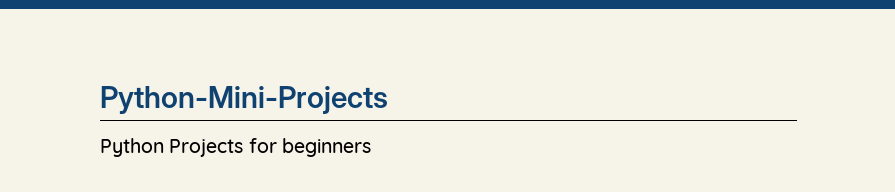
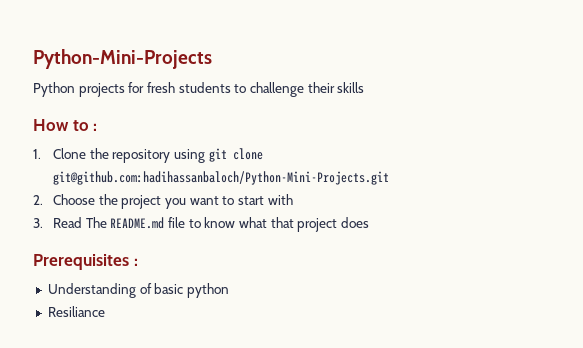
[169,138,371,157] Projects for beginners -> [78,82,365,97] [33,119,98,131] [33,148,263,163] [53,171,390,185] [33,194,293,209] [33,217,369,232] [33,254,138,270] [47,283,229,298] [47,306,105,317] projects for fresh students to challenge their skills // How to : // 1. Clone the repository using git clone git@github.com:hadihassanbaloch/Python-Mini-Projects.git // 2. Choose the project you want to start with // 3. Read The README.md file to know what that project does // Prerequisites : // Understanding of basic python // Resiliance

